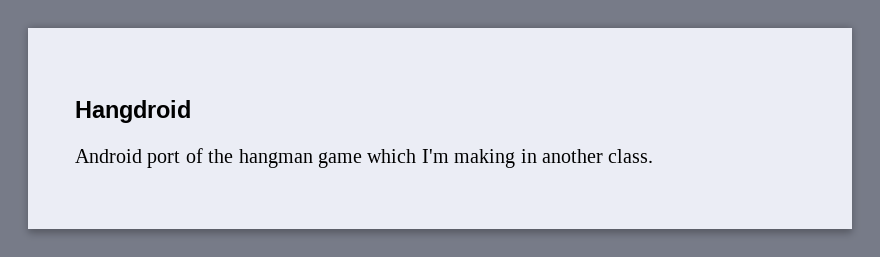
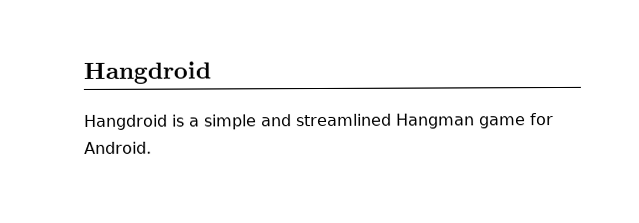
[75,148,654,168] Android port of the hangman game which I'm making in another class. -> [84,113,554,130] [84,141,152,154] Hangdroid is a simple and streamlined Hangman game for Android.

